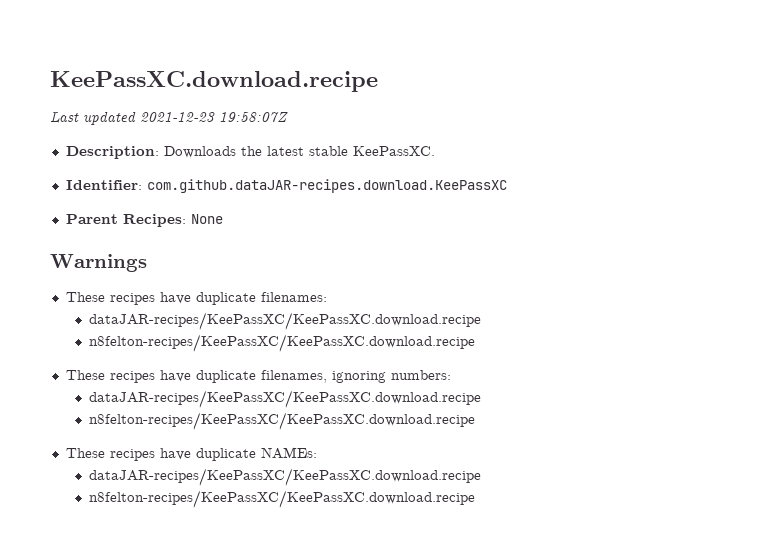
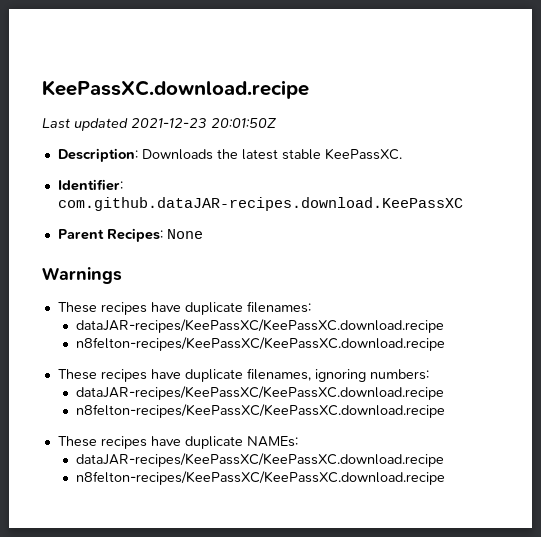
[219,112,288,122] 19:58:07Z -> [211,118,277,128] 20:01:50Z

